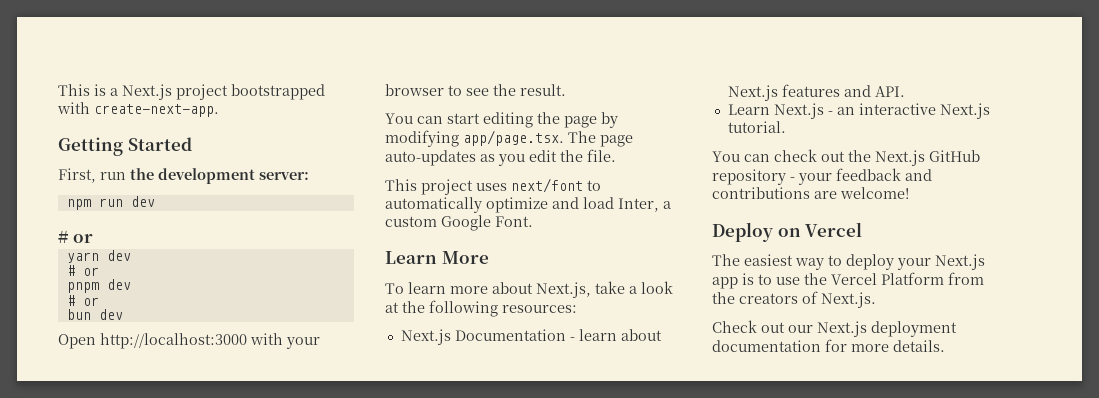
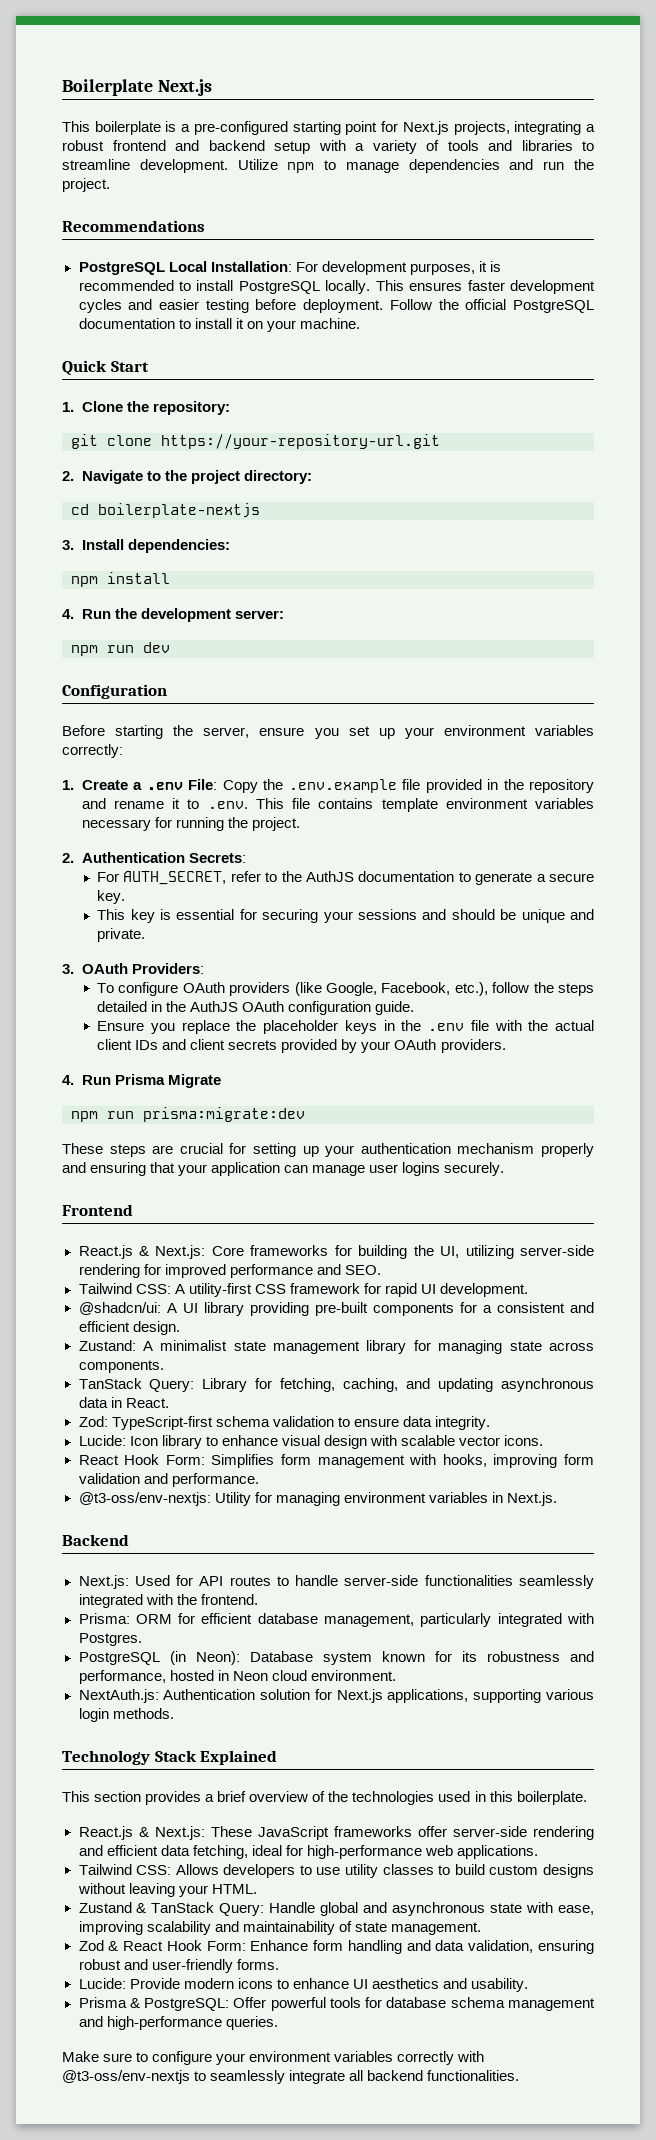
[58,84,325,100] [57,102,219,117] [58,137,192,156] [58,168,126,183] This is a Next.js project bootstrapped with create-next-app. // Getting Started // First, run -> [62,79,212,96] [62,121,596,135] [62,140,594,154] [62,159,594,173] [62,178,110,192] [62,220,205,232] [78,261,501,275] [78,280,595,294] [78,299,594,313] [78,318,360,332] [62,360,149,376] [62,401,230,415] [71,434,440,449] [62,470,312,484] [71,503,260,518] [62,539,230,553] [71,572,170,587] [62,609,111,619] Boilerplate Next.js // This boilerplate is a pre-configured starting point for Next.js projects, integrating a robust frontend and backend setup with a variety of tools and libraries to streamline development. Utilize npm to manage dependencies and run the project. // Recommendations // PostgreSQL Local Installation: For development purposes, it is recommended to install PostgreSQL locally. This ensures faster development cycles and easier testing before deployment. Follow the official PostgreSQL documentation to install it on your machine. // Quick Start // 1. Clone the repository: // git clone https://your-repository-url.git // 2. Navigate to the project directory: // cd boilerplate-nextjs // 3. Install dependencies: // npm install // 4. Run
[58,230,93,243] [66,250,131,263] [66,265,99,276] [66,279,131,293] [66,295,99,306] [66,309,123,320] [58,333,320,349] [385,84,566,96] [385,112,618,128] [385,130,633,147] [385,149,616,166] [385,178,601,195] [385,197,671,213] [385,215,533,231] [385,251,489,264] [385,281,673,298] [385,300,577,317] [400,329,662,345] [727,84,905,101] [727,103,990,119] [727,121,786,133] [712,149,980,166] [712,168,932,185] [712,187,909,199] [712,222,863,242] [712,254,985,270] [712,272,984,289] [712,291,876,308] [712,320,957,337] [712,339,945,352] # or // yarn dev // # or // pnpm dev // # or // bun dev // Open http://localhost:3000 with your browser to see the result. // You can start editing the page by modifying app/page.tsx. The page auto-updates as you edit the file. // This project uses next/font to automatically optimize and load Inter, a custom Google Font. // Learn More // To learn more about Next.js, take a look at the following resources: // Next.js Documentation - learn about Next.js features and API. // Learn Next.js - an interactive Next.js tutorial. // You can check out the Next.js GitHub repository - your feedback and contributions are welcome! // Deploy on Vercel // The easiest way to deploy your Next.js app is to use the Vercel Platform from the creators of Next.js. // Check out our Next.js deployment documentation for more details. -> [62,684,167,699] [62,725,595,739] [62,744,123,758] [62,779,594,793] [81,798,594,812] [81,817,300,831] [62,852,246,863] [97,871,594,885] [97,890,126,904] [97,909,595,923] [97,928,146,942] [62,963,204,974] [97,982,594,996] [97,1001,415,1015] [97,1020,595,1034] [97,1039,506,1053] [62,1074,221,1088] [71,1107,305,1122] [62,1143,594,1157] [62,1162,505,1176] [62,1204,133,1216] [78,1245,594,1259] [78,1264,381,1278] [78,1283,528,1297] [78,1302,594,1316] [78,1321,180,1335] [78,1340,595,1354] [78,1360,164,1373] [78,1378,594,1392] [78,1397,169,1408] [78,1416,490,1430] [78,1435,543,1449] [78,1454,594,1468] [78,1473,259,1487] [78,1492,557,1506] [62,1534,129,1546] [78,1575,594,1589] [78,1594,258,1608] [78,1613,594,1627] [78,1633,142,1646] [78,1651,594,1665] [78,1670,396,1684] [78,1689,594,1703] [78,1708,174,1722] [62,1750,278,1765] [62,1791,587,1805] [78,1826,594,1840] [78,1845,538,1859] [78,1864,595,1878] [77,1883,257,1897] [78,1902,594,1916] [78,1921,481,1935] [78,1940,594,1954] [78,1959,279,1973] [78,1978,528,1992] [78,1997,595,2011] [78,2016,278,2030] [62,2051,485,2065] [62,2070,520,2084] Configuration // Before starting the server, ensure you set up your environment variables correctly: // 1. Create a .env File: Copy the .env.example file provided in the repository and rename it to .env. This file contains template environment variables necessary for running the project. // 2. Authentication Secrets: // For AUTH_SECRET, refer to the AuthJS documentation to generate a secure key. // This key is essential for securing your sessions and should be unique and private. // 3. OAuth Providers: // To configure OAuth providers (like Google, Facebook, etc.), follow the steps detailed in the AuthJS OAuth configuration guide. // Ensure you replace the placeholder keys in the .env file with the actual client IDs and client secrets provided by your OAuth providers. // 4. Run Prisma Migrate // npm run prisma:migrate:dev // These steps are crucial for setting up your authentication mechanism properly and ensuring that your application can manage user logins securely. // Frontend // React.js & Next.js: Core frameworks for building the UI, utilizing server-side rendering for improved performance and SEO. // Tailwind CSS: A utility-first CSS framework for rapid UI development. // @shadcn/ui: A UI library providing pre-built components for a consistent and efficient design. // Zustand: A minimalist state management library for managing state across components. // TanStack Query: Library for fetching, caching, and updating asynchronous data in React. // Zod: TypeScript-first schema validation to ensure data integrity. // Lucide: Icon library to enhance visual design with scalable vector icons. // React Hook Form: Simplifies form management with hooks, improving form validation and performance. // @t3-oss/env-nextjs: Utility for managing environment variables in Next.js. // Backend // Next.js: Used for API routes to handle server-side functionalities seamlessly integrated with the frontend. // Prisma: ORM for efficient database management, particularly integrated with Postgres. // PostgreSQL (in Neon): Database system known for its robustness and performance, hosted in Neon cloud environment. // NextAuth.js: Authentication solution for Next.js applications, supporting various login methods. // Technology Stack Explained // This section provides a brief overview of the technologies used in this boilerplate. // React.js & Next.js: These JavaScript frameworks offer server-side rendering and efficient data fetching, ideal for high-performance web applications. // Tailwind CSS: Allows developers to use utility classes to build custom designs without leaving your HTML. // Zustand & TanStack Query: Handle global and asynchronous state with ease, improving scalability and maintainability of state management. // Zod & React Hook Form: Enhance form handling and data validation, ensuring robust and user-friendly forms. // Lucide: Provide modern icons to enhance UI aesthetics and usability. // Prisma & PostgreSQL: Offer powerful tools for database schema management and high-performance queries. // Make sure to configure your environment variables correctly with @t3-oss/env-nextjs to seamlessly integrate all backend functionalities.

